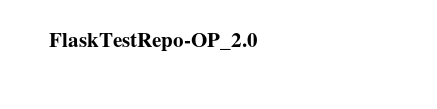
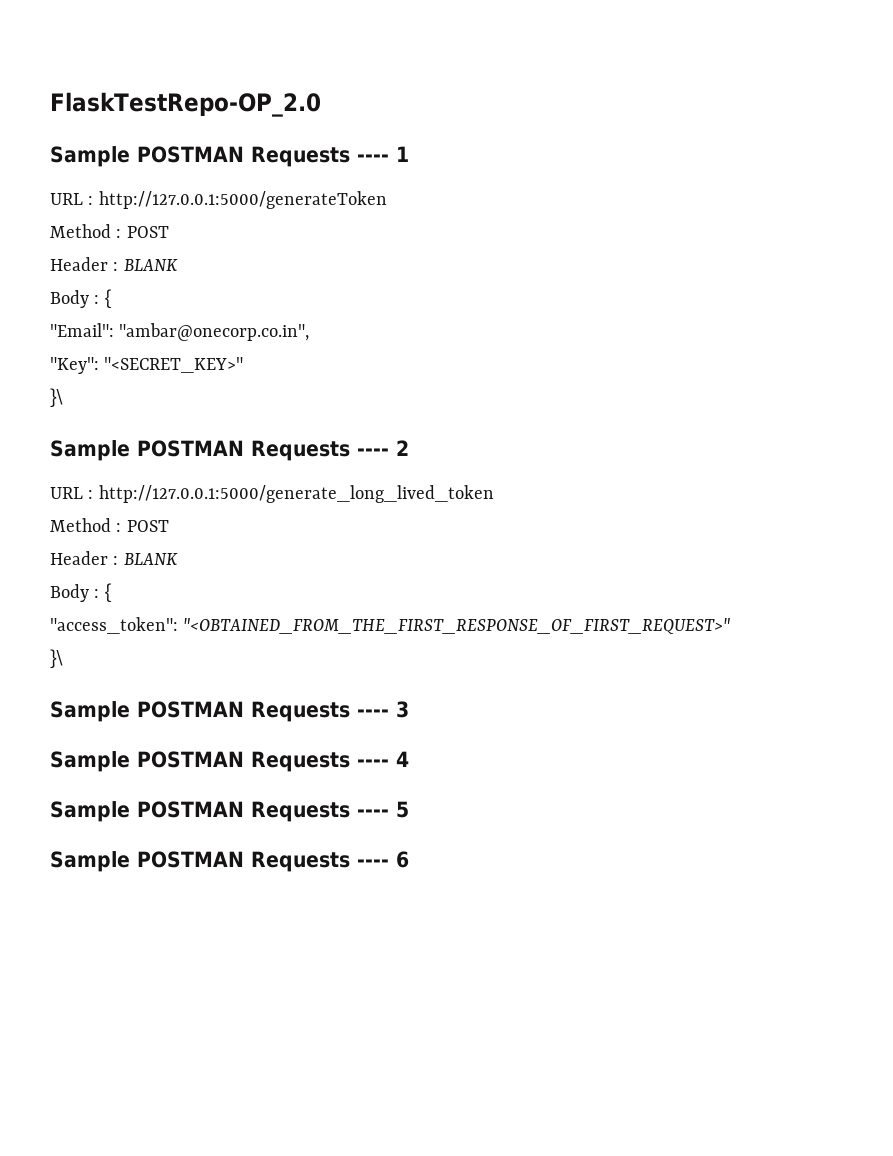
(258, 42) none -> [50,146,409,167] [50,191,387,209] [50,224,169,238] [50,257,178,271] [50,289,112,308] [50,323,310,341] [50,357,244,374] [50,388,63,407] [50,440,409,461] [50,485,494,503] [50,518,169,532] [50,551,178,565] [50,583,112,602] [50,617,731,634] [50,649,63,668] [50,701,409,722] [50,751,409,772] [50,801,409,822] [50,851,409,872] // Sample POSTMAN Requests ---- 1 // URL : http://127.0.0.1:5000/generateToken // Method : POST // Header : BLANK // Body : { // "Email": "ambar@onecorp.co.in", // "Key": "<SECRET_KEY>" // }\ // Sample POSTMAN Requests ---- 2 // URL : http://127.0.0.1:5000/generate_long_lived_token // Method : POST // Header : BLANK // Body : { // "access_token": "<OBTAINED_FROM_THE_FIRST_RESPONSE_OF_FIRST_REQUEST>" // }\ // Sample POSTMAN Requests ---- 3 // Sample POSTMAN Requests ---- 4 // Sample POSTMAN Requests ---- 5 // Sample POSTMAN Requests ---- 6

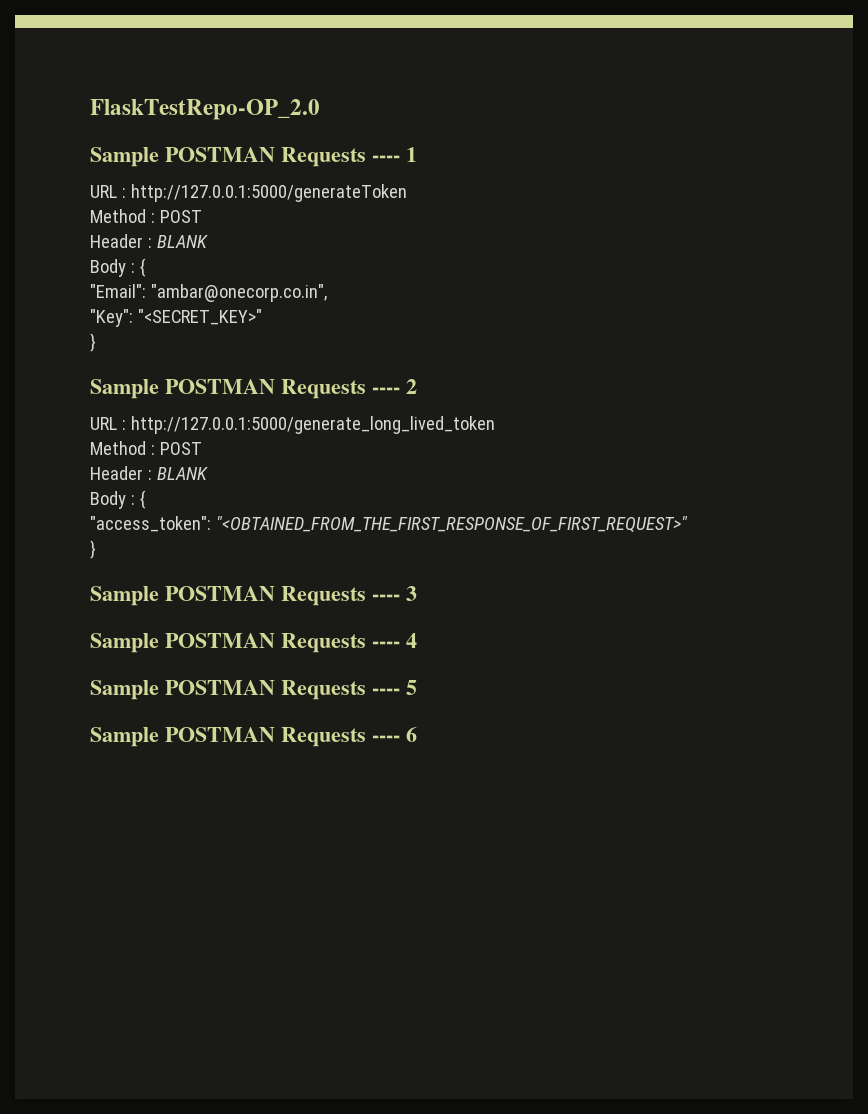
[50,388,63,407] }\ -> [90,333,96,352] }
[50,649,63,668] }\ -> [90,540,96,559] }

